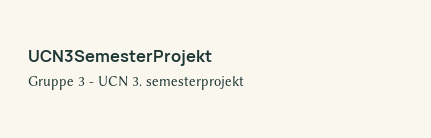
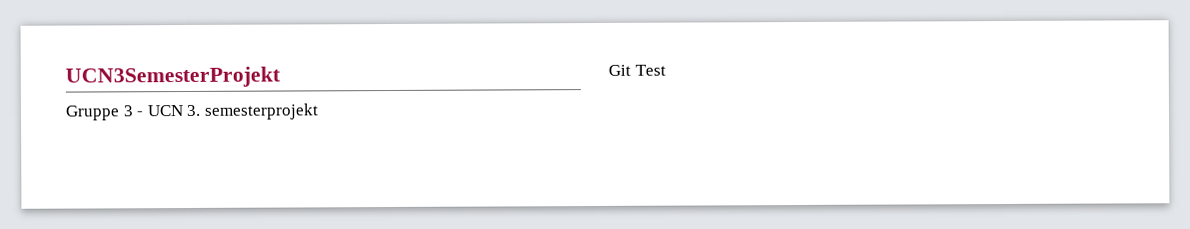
(244, 83) none -> [608,64,666,76] // Git Test

